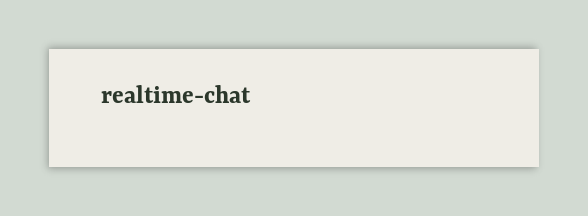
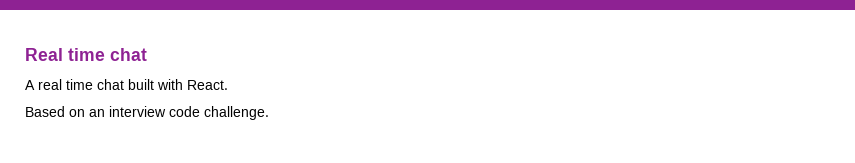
[101,85,251,103] realtime-chat -> [25,48,147,61] [25,79,228,90] [25,106,269,120] Real time chat // A real time chat built with React. // Based on an interview code challenge.

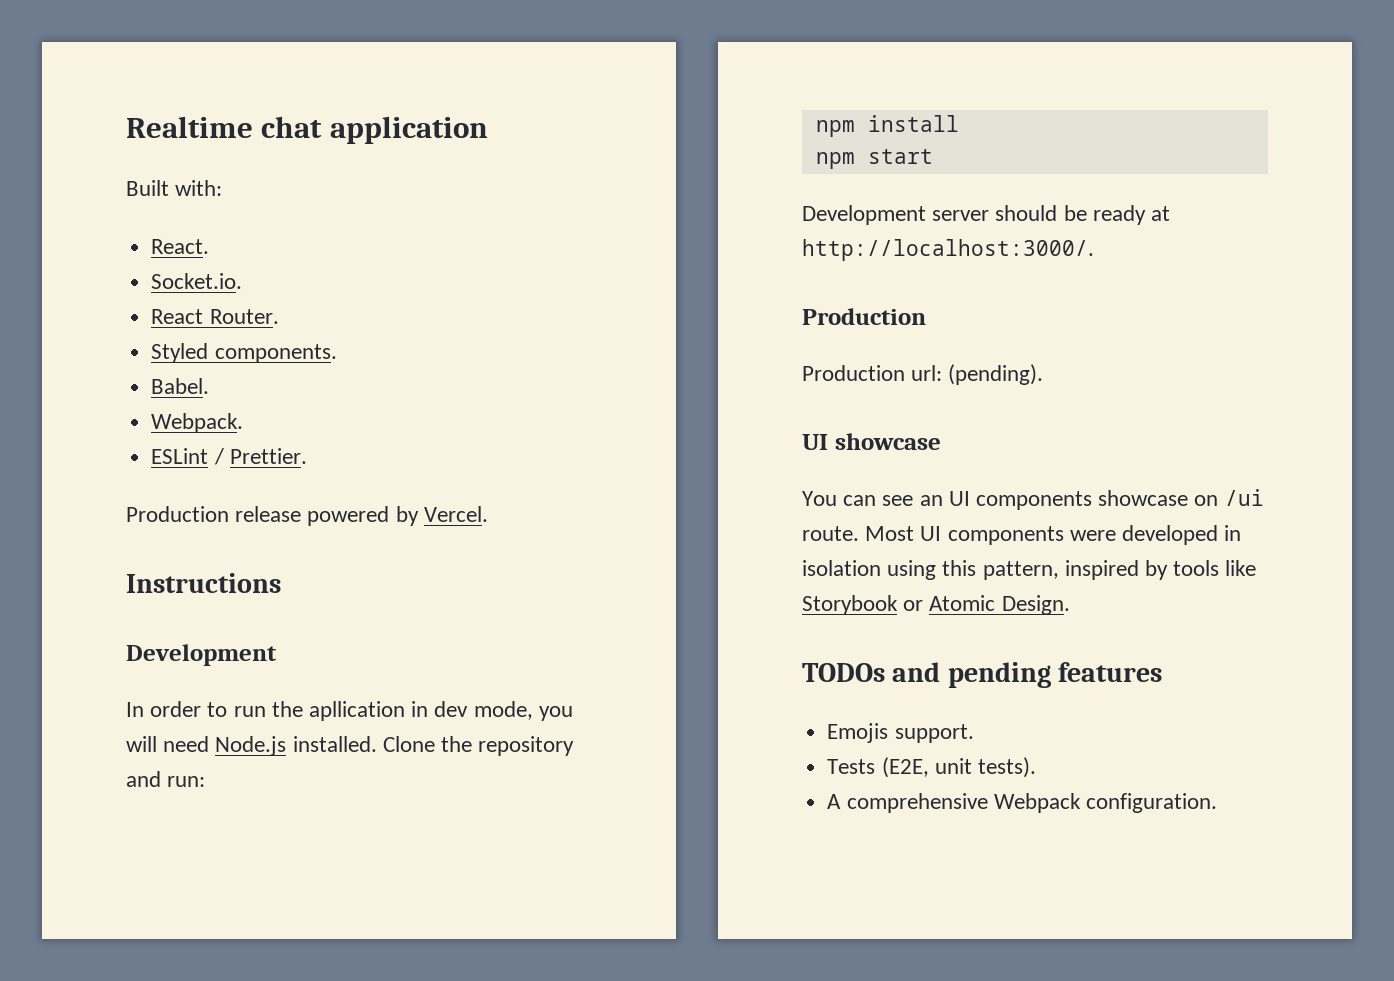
[25,48,147,61] [25,79,228,90] [25,106,269,120] Real time chat // A real time chat built with React. // Based on an interview code challenge. -> [126,116,488,144] [126,180,223,196] [151,239,210,254] [151,273,243,289] [151,309,279,324] [151,343,337,363] [151,378,210,394] [151,413,244,433] [151,448,307,465] [126,506,488,526] [126,573,281,593] [126,644,277,666] [126,701,573,721] [126,736,575,756] [126,771,206,787] [815,115,959,137] [815,149,933,169] [802,205,1171,225] [802,239,1094,261] [802,308,926,325] [802,364,1044,385] [802,433,941,450] [802,489,1264,510] [802,525,1242,545] [802,560,1257,580] [802,595,1070,615] [802,662,1163,688] [827,723,974,743] [827,757,1036,778] [827,793,1217,813] Realtime chat application // Built with: // React. // Socket.io. // React Router. // Styled components. // Babel. // Webpack. // ESLint / Prettier. // Production release powered by Vercel. // Instructions // Development // In order to run the apllication in dev mode, you will need Node.js installed. Clone the repository and run: // npm install // npm start // Development server should be ready at http://localhost:3000/. // Production // Production url: (pending). // UI showcase // You can see an UI components showcase on /ui route. Most UI components were developed in isolation using this pattern, inspired by tools like Storybook or Atomic Design. // TODOs and pending features // Emojis support. // Tests (E2E, unit tests). // A comprehensive Webpack configuration.

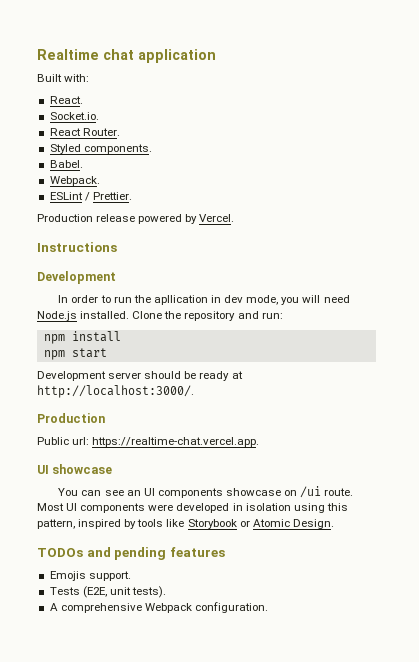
[802,364,1044,385] Production url: (pending). -> [37,437,260,447] Public url: https://realtime-chat.vercel.app.

